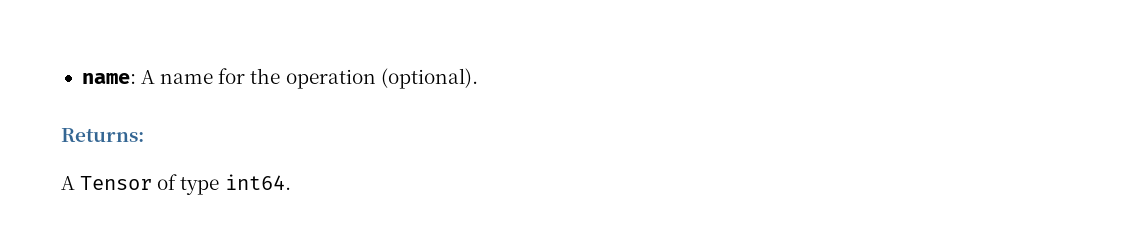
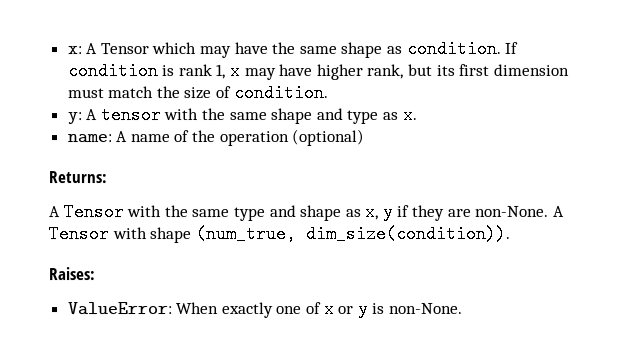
(81, 78) none -> [66,39,519,59] [66,62,569,81] [66,83,328,103] [66,105,417,125] x: A Tensor which may have the same shape as condition. If condition is rank 1, x may have higher rank, but its first dimension must match the size of condition. // y: A tensor with the same shape and type as x. //
[218,68,246,84] for -> [173,130,190,143] of
[380,68,478,89] (optional). -> [291,128,365,147] (optional)
[157,174,291,195] of type int64. -> [127,202,565,222] [49,224,511,244] [49,267,96,281] [67,299,464,319] with the same type and shape as x, y if they are non-None. A Tensor with shape (num_true, dim_size(condition)). // Raises: // ValueError: When exactly one of x or y is non-None.

